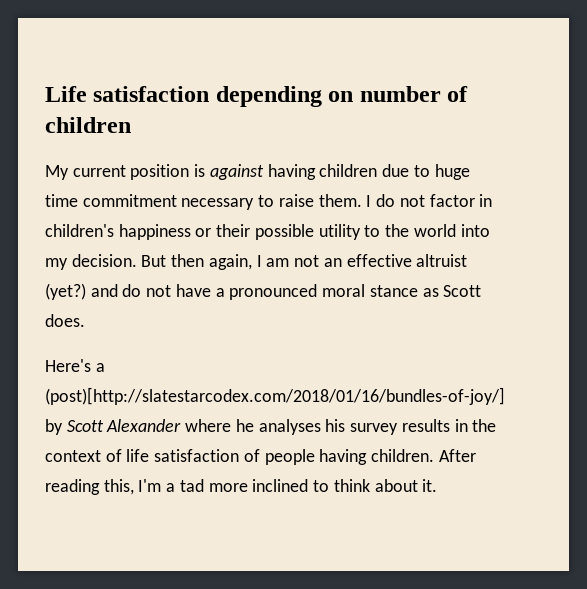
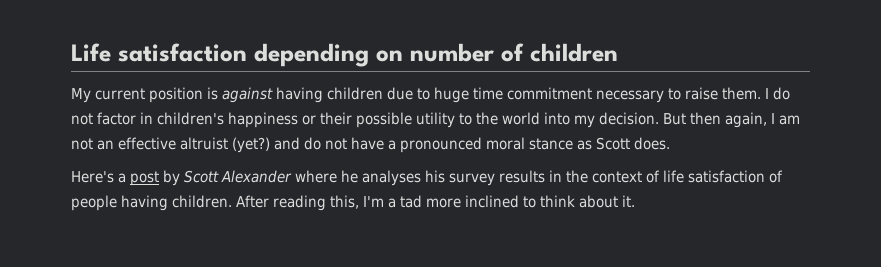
[45,387,505,405] (post)[http://slatestarcodex.com/2018/01/16/bundles-of-joy/] -> [130,171,159,186] post

